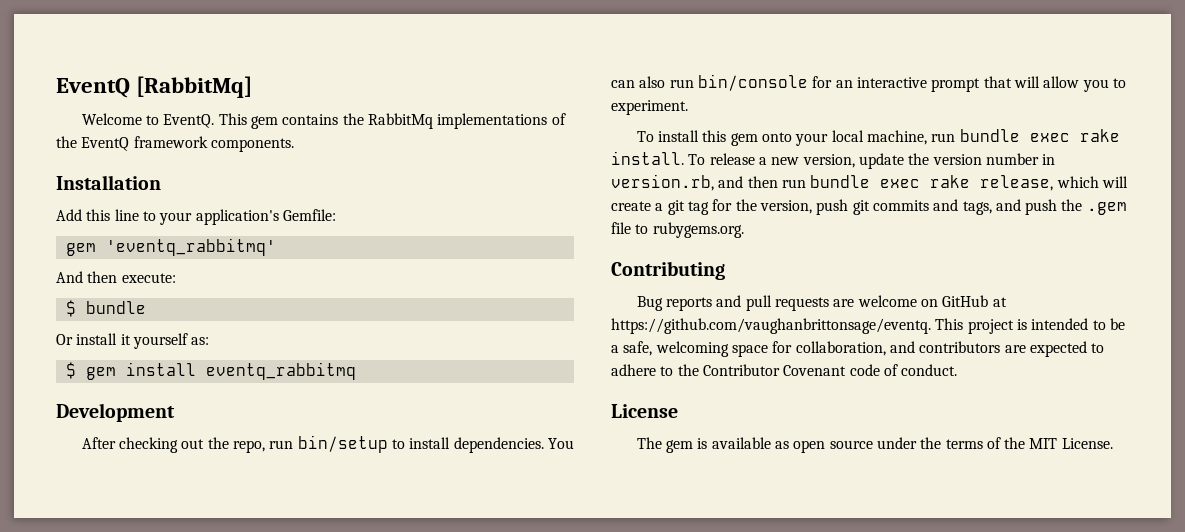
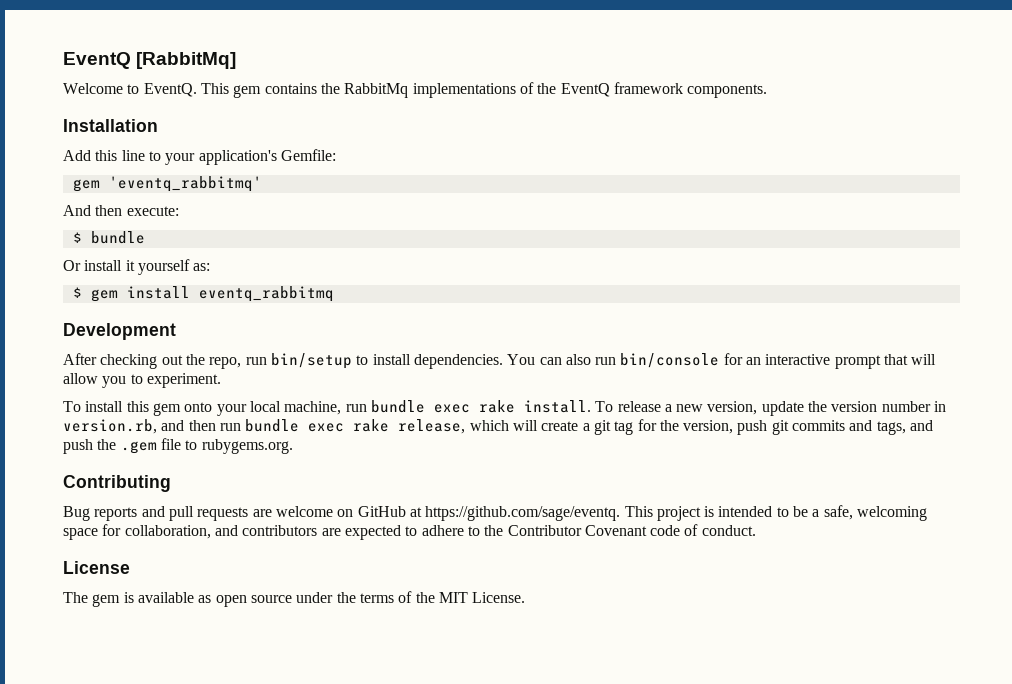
[611,318,931,334] https://github.com/vaughanbrittonsage/eventq. -> [425,506,621,521] https://github.com/sage/eventq.

